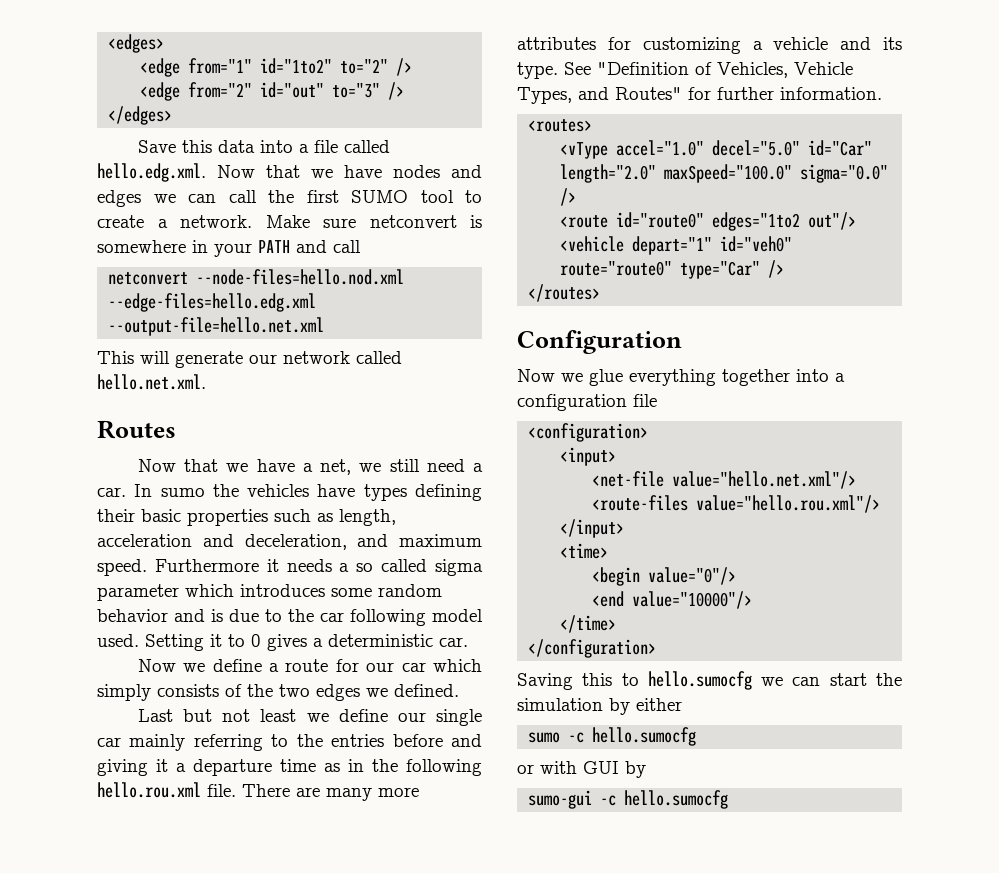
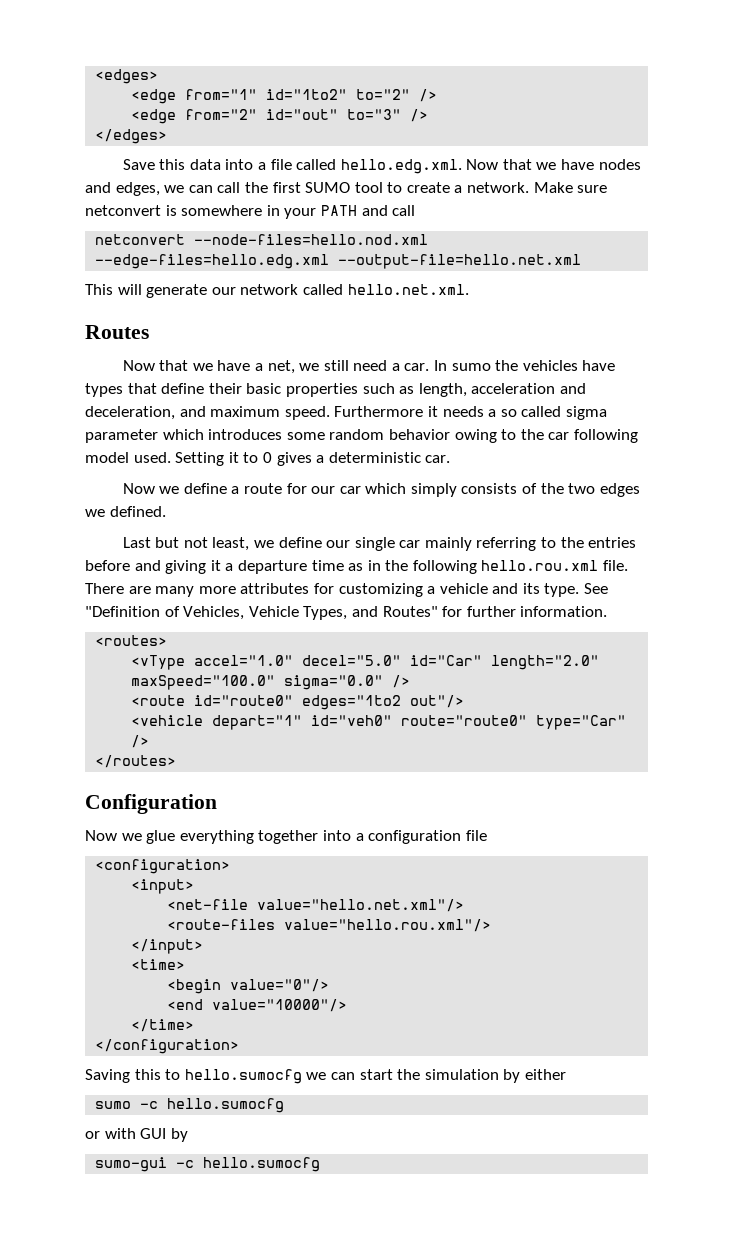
[97,190,141,207] edges -> [115,182,160,196] edges,
[415,484,482,501] defining -> [127,383,205,394] that define
[174,609,259,622] and is due -> [454,429,497,443] owing
[260,709,297,722] least -> [212,537,250,551] least,

